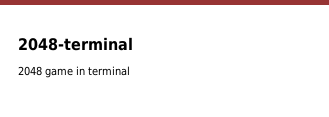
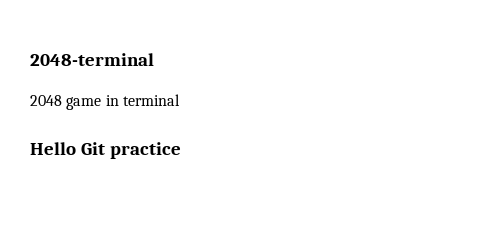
(130, 71) none -> [30,142,181,159] // Hello Git practice

